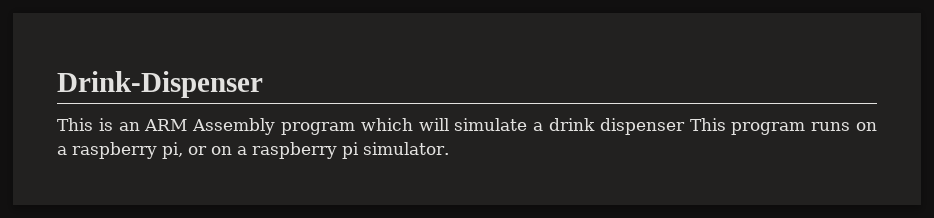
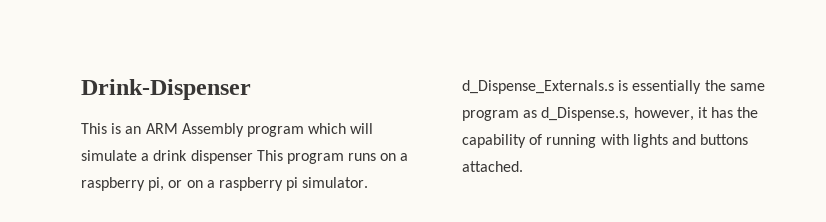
(449, 148) none -> [462,80,765,94] [462,107,759,121] [462,134,749,148] [462,161,523,172] d_Dispense_Externals.s is essentially the same program as d_Dispense.s, however, it has the capability of running with lights and buttons attached.

